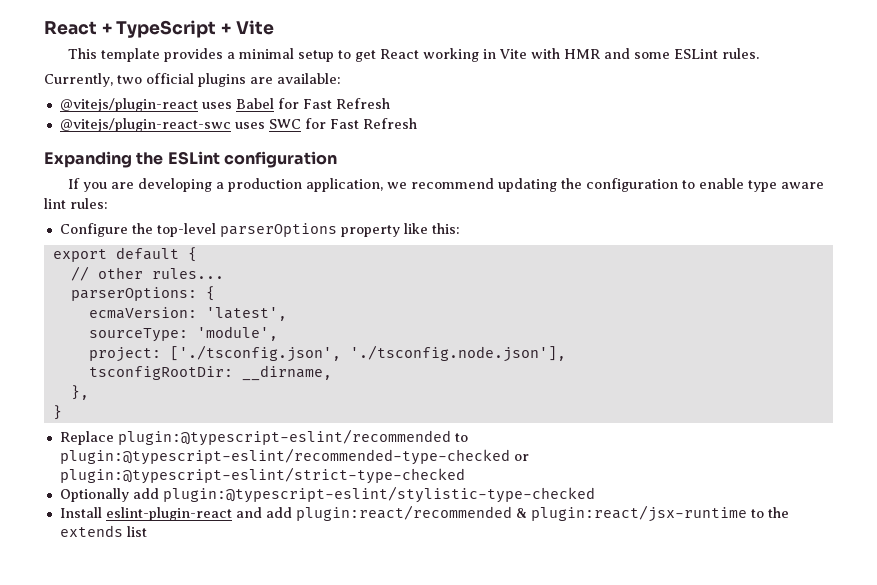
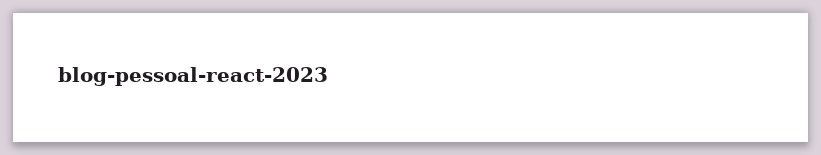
[44,20,274,38] [67,48,759,62] [44,73,341,87] [59,98,390,112] [59,118,417,132] [44,151,337,168] [67,178,824,192] [44,198,108,209] [59,223,460,237] [52,247,197,262] [70,266,224,281] [70,286,215,301] [88,307,287,321] [88,326,278,342] [88,345,566,362] [88,365,332,381] [70,385,89,400] [52,405,62,420] [59,429,468,446] [59,448,529,465] [59,467,465,484] [59,486,595,503] [59,505,789,522] [59,525,147,537] React + TypeScript + Vite // This template provides a minimal setup to get React working in Vite with HMR and some ESLint rules. // Currently, two official plugins are available: // @vitejs/plugin-react uses Babel for Fast Refresh // @vitejs/plugin-react-swc uses SWC for Fast Refresh // Expanding the ESLint configuration // If you are developing a production application, we recommend updating the configuration to enable type aware lint rules: // Configure the top-level parserOptions property like this: // export default { // // other rules... // parserOptions: { // ecmaVersion: 'latest', // sourceType: 'module', // project: ['./tsconfig.json', './tsconfig.node.json'], // tsconfigRootDir: __dirname, // }, // } // Replace plugin:@typescript-eslint/recommended to plugin:@typescript-eslint/recommended-type-checked or plugin:@typescript-eslint/strict-type-checked // Optionally add plugin:@typescript-eslint/stylistic-type-checked // Install eslint-plugin-react and add plugin:react/recommended & plugin:react/jsx-runtime to the extends list -> [58,67,328,86] blog-pessoal-react-2023

